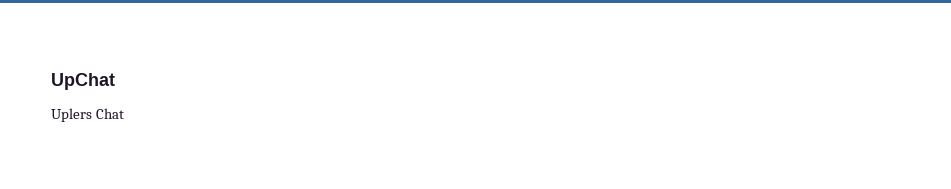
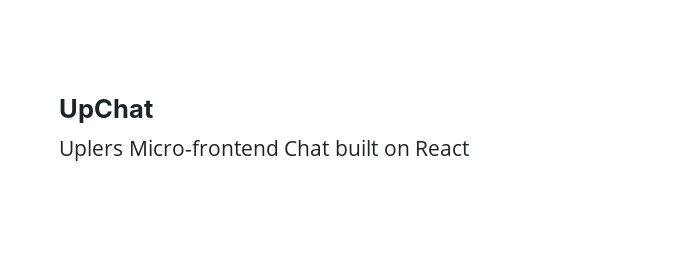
[95,108,124,119] Chat -> [128,139,470,156] Micro-frontend Chat built on React

